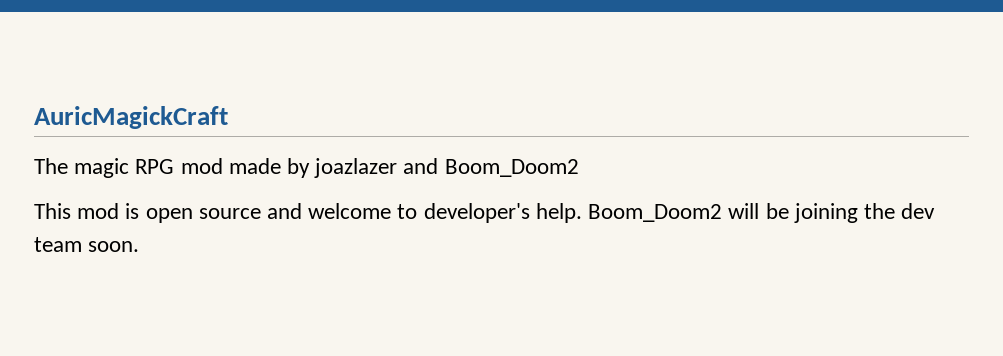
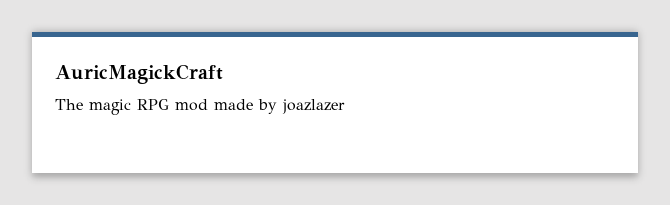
[403,158,579,177] [34,203,936,223] [34,237,140,252] and Boom_Doom2 // This mod is open source and welcome to developer's help. Boom_Doom2 will be joining the dev team soon. -> (345, 106) none

